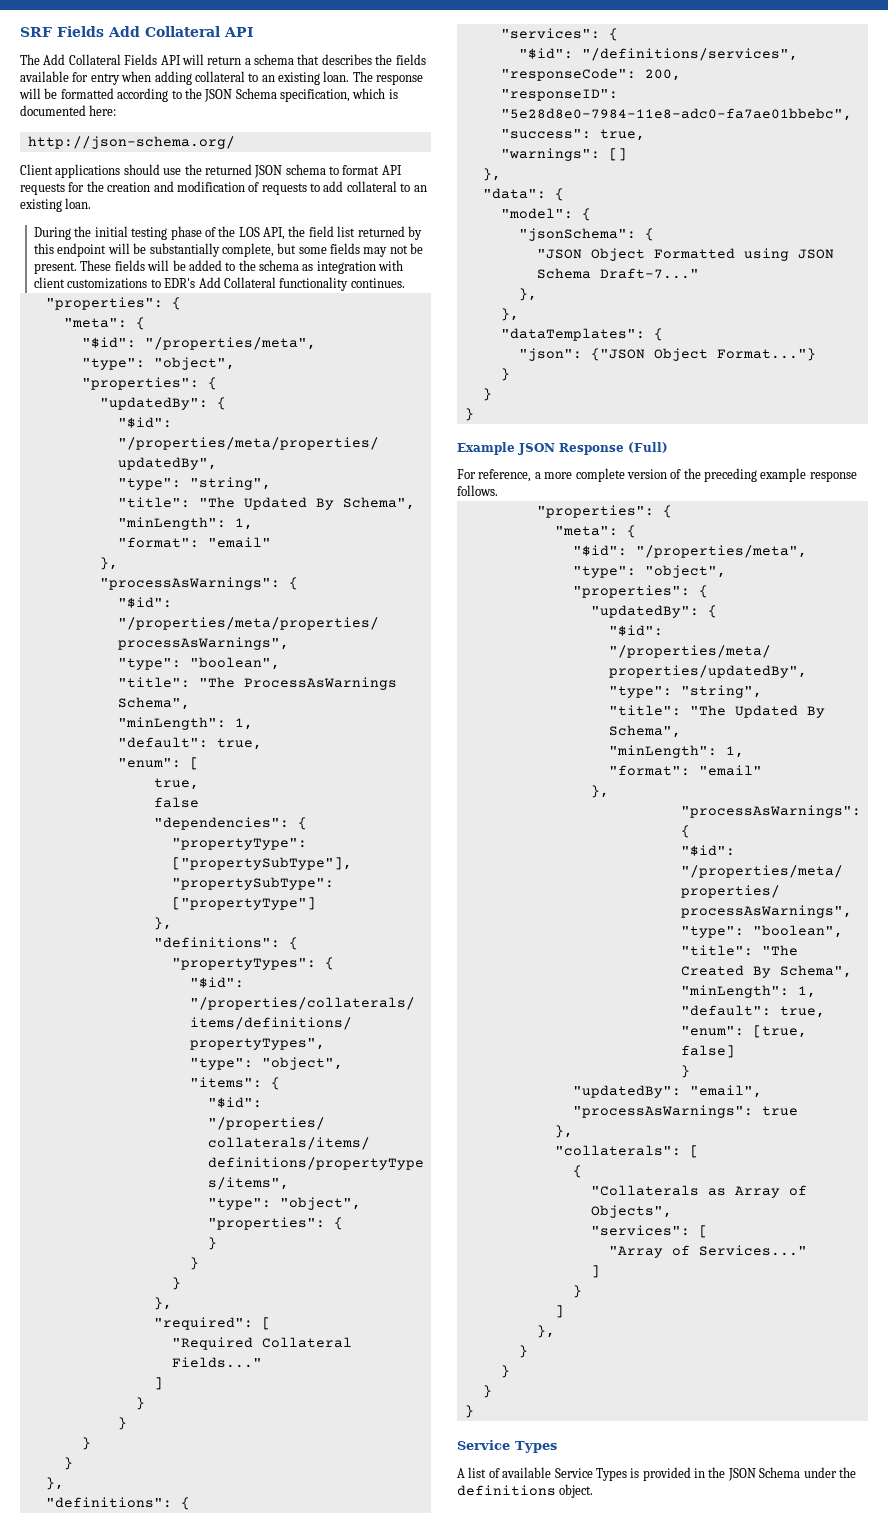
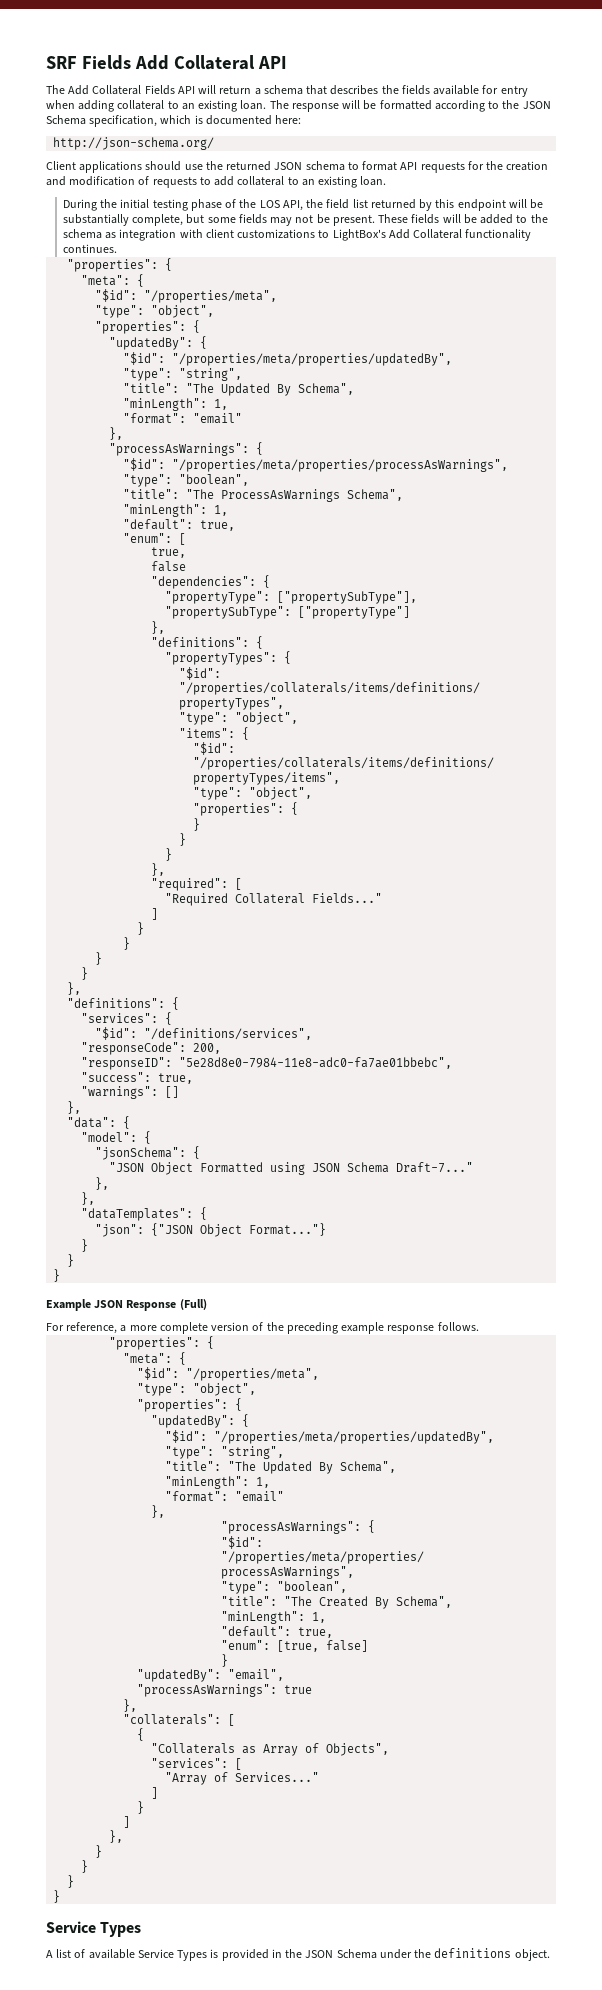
[164,278,196,288] EDR's -> [332,229,386,241] LightBox's

